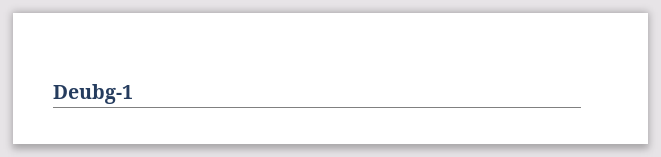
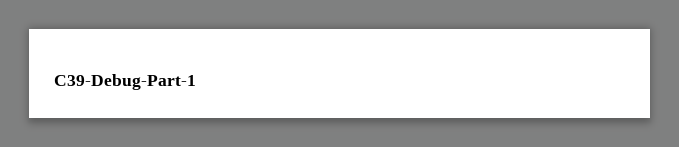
[53,84,133,104] Deubg-1 -> [54,74,196,90] C39-Debug-Part-1

